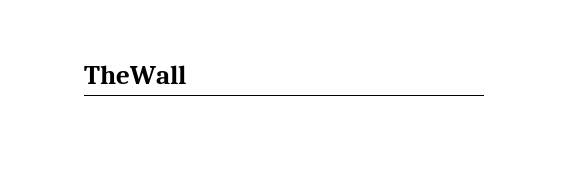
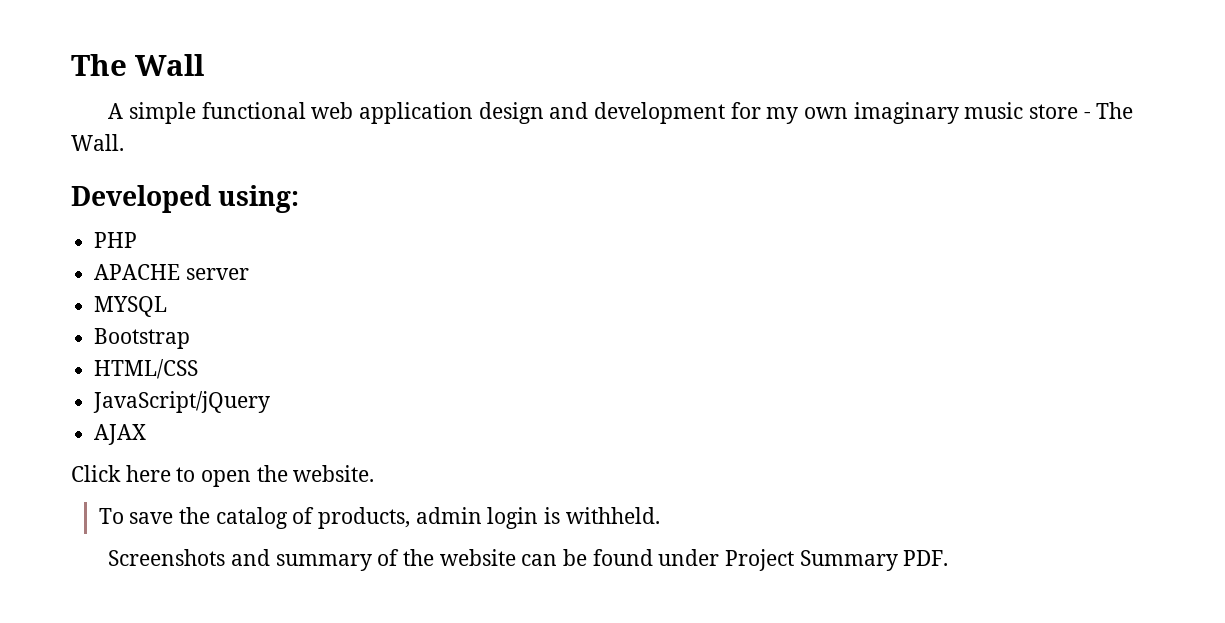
[84,65,186,84] TheWall -> [71,54,204,76] [108,102,1134,124] [71,134,124,151] [71,185,300,213] [94,232,138,248] [94,264,249,280] [94,296,168,317] [94,328,191,349] [94,359,199,379] [93,391,271,413] [94,424,147,445] [71,465,375,487] [98,507,660,529] [108,549,949,571] The Wall // A simple functional web application design and development for my own imaginary music store - The Wall. // Developed using: // PHP // APACHE server // MYSQL // Bootstrap // HTML/CSS // JavaScript/jQuery // AJAX // Click here to open the website. // To save the catalog of products, admin login is withheld. // Screenshots and summary of the website can be found under Project Summary PDF.

